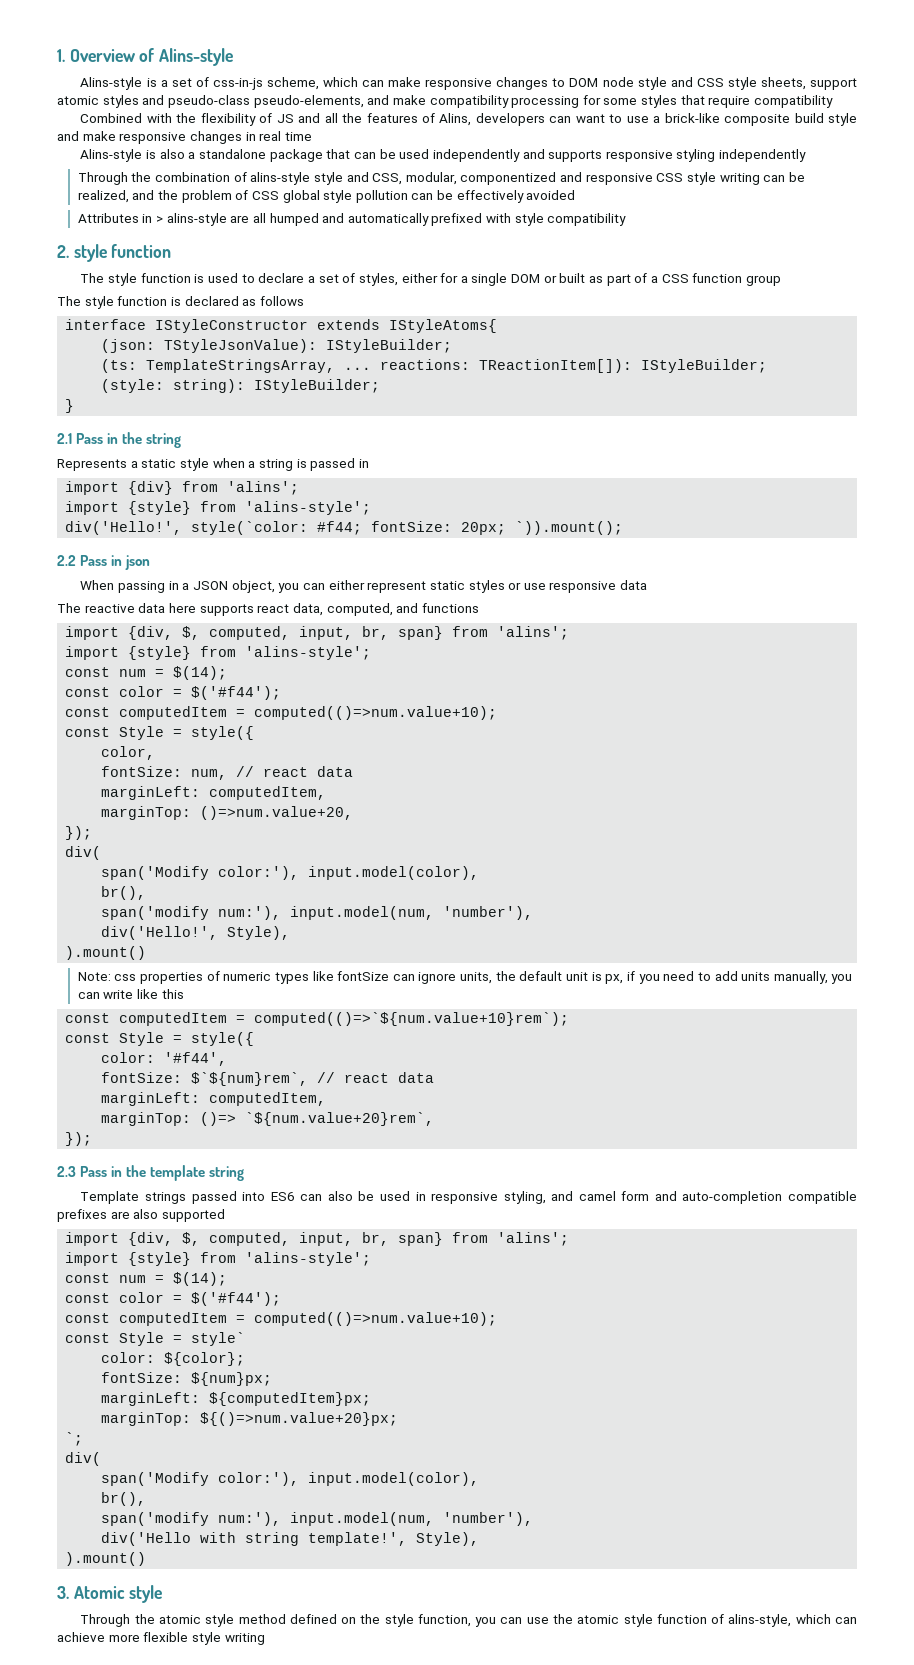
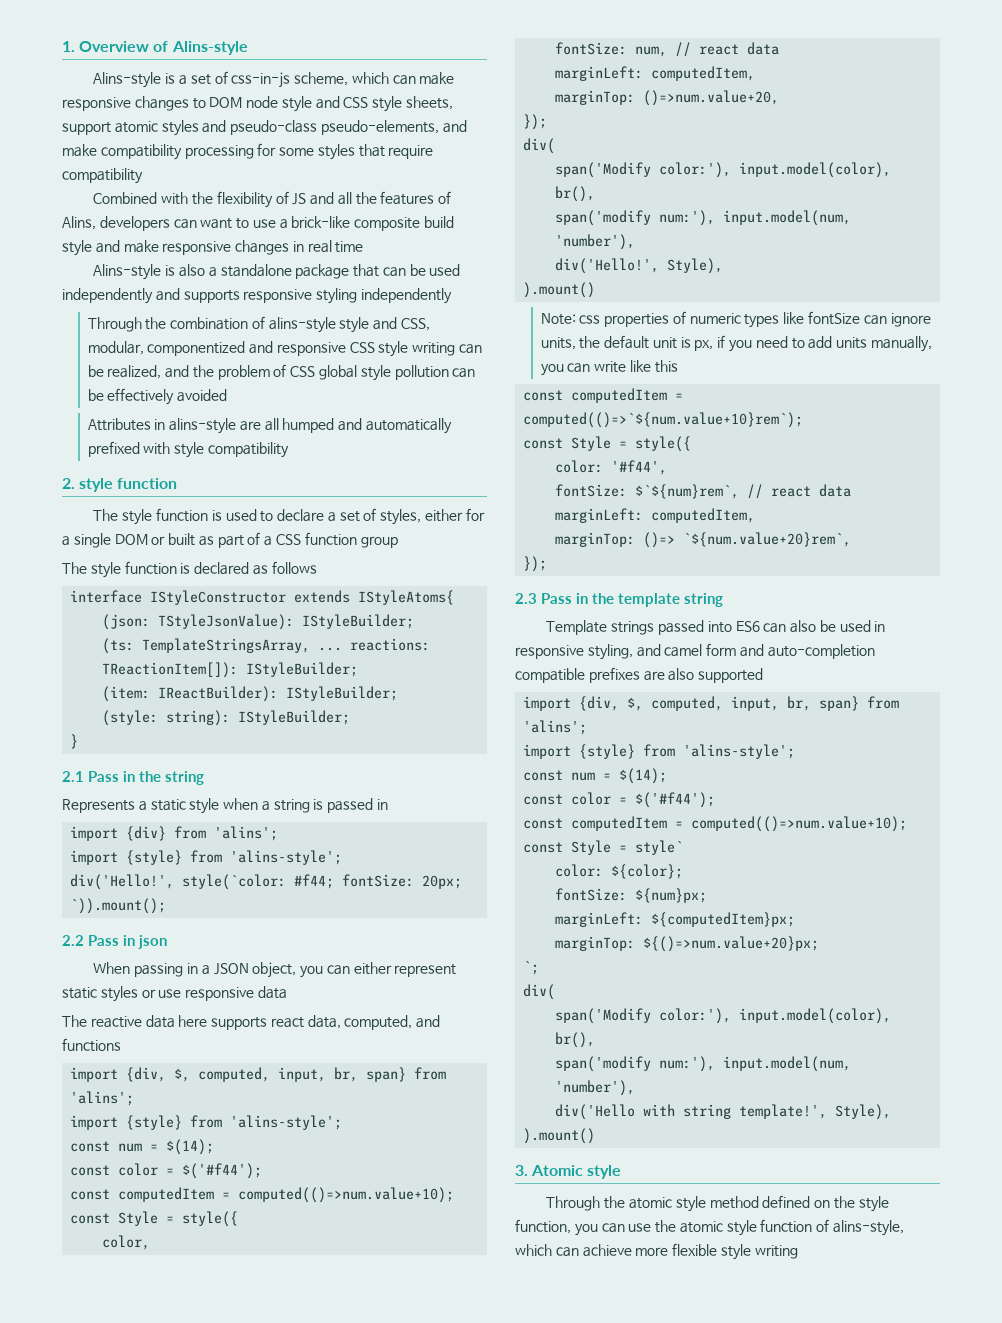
[155,216,163,223] > -> (166, 424) none
(768, 366) none -> [102,686,399,702] // (item: IReactBuilder): IStyleBuilder;

